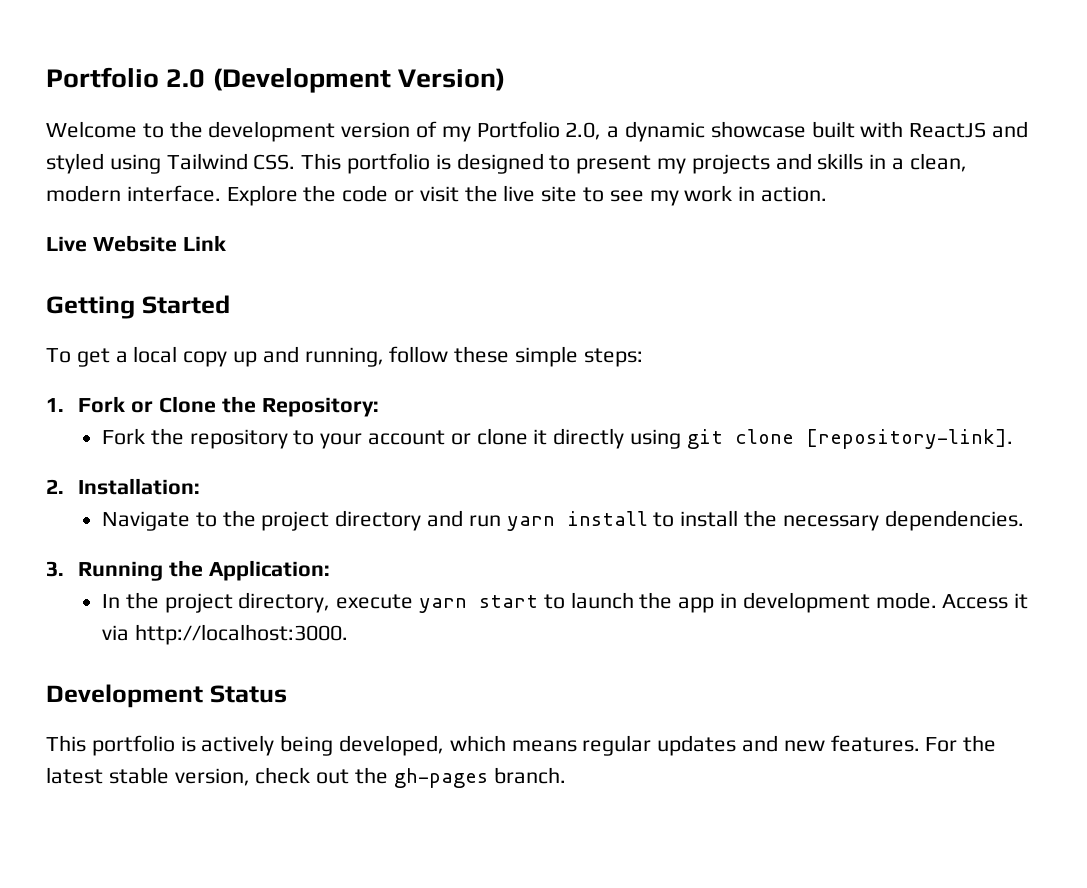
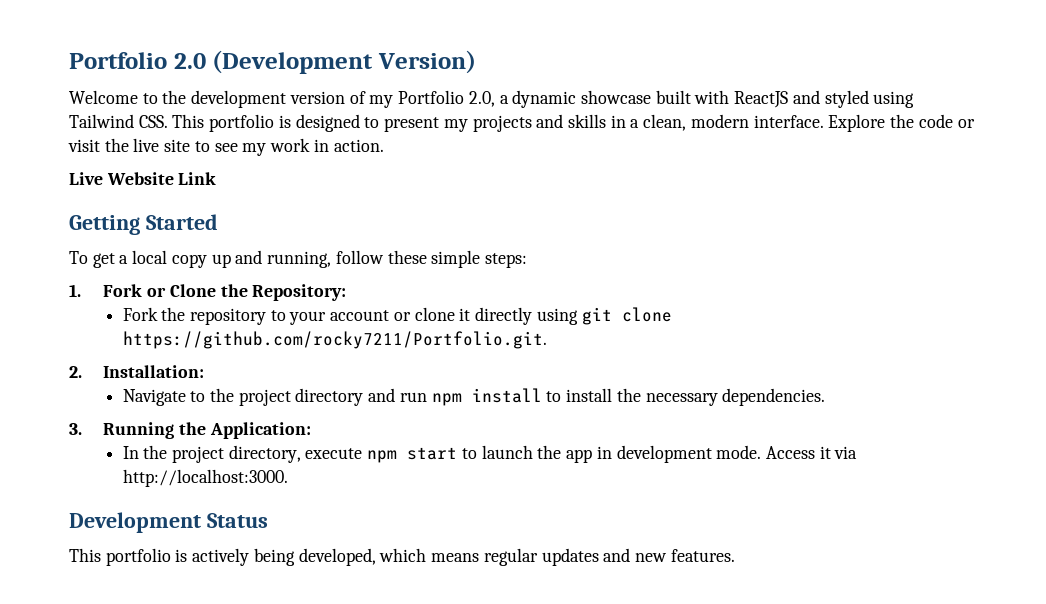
[805,429,1013,449] [repository-link]. -> [122,331,547,349] https://github.com/rocky7211/Portfolio.git.
[506,516,555,531] yarn -> [431,393,462,406] npm
[418,598,467,613] yarn -> [367,450,398,463] npm
[925,735,997,752] [46,767,566,788] For the latest stable version, check out the gh-pages branch. -> (735, 555) none

